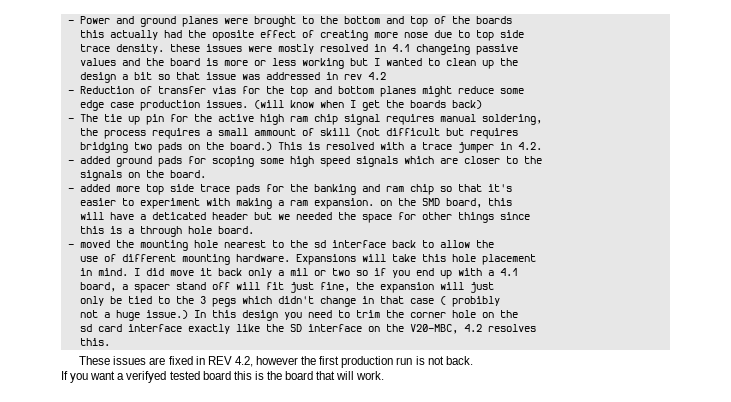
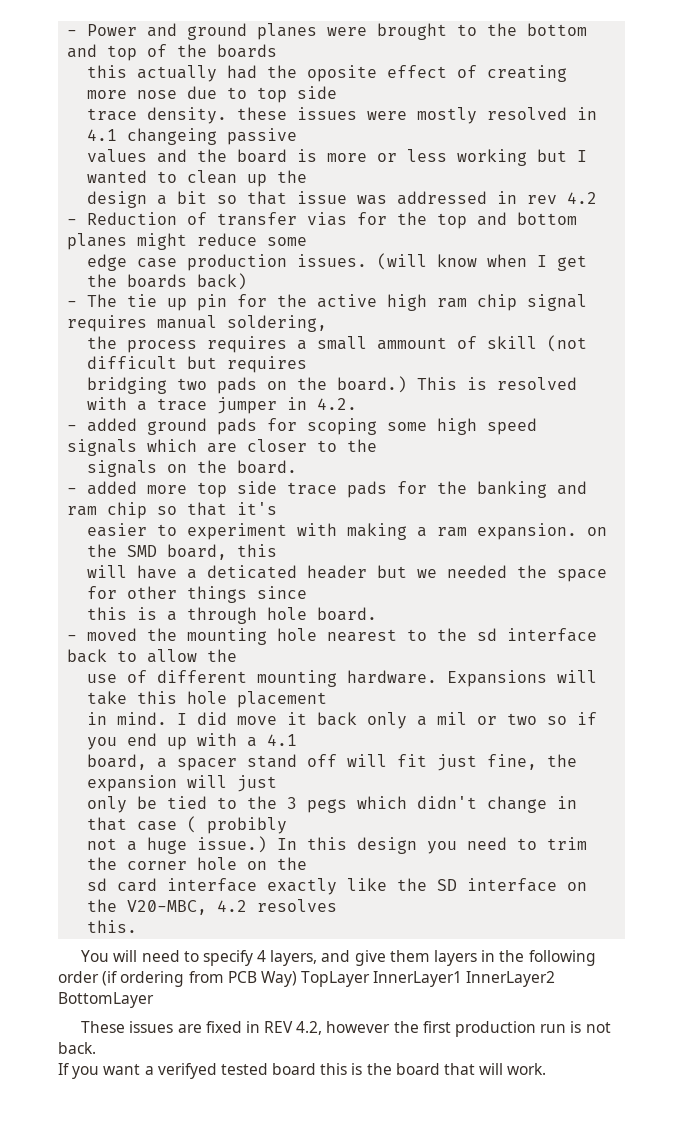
(110, 342) none -> [81,950,596,966] [58,971,556,987] [58,992,154,1008] // You will need to specify 4 layers, and give them layers in the following order (if ordering from PCB Way) TopLayer InnerLayer1 InnerLayer2 BottomLayer

